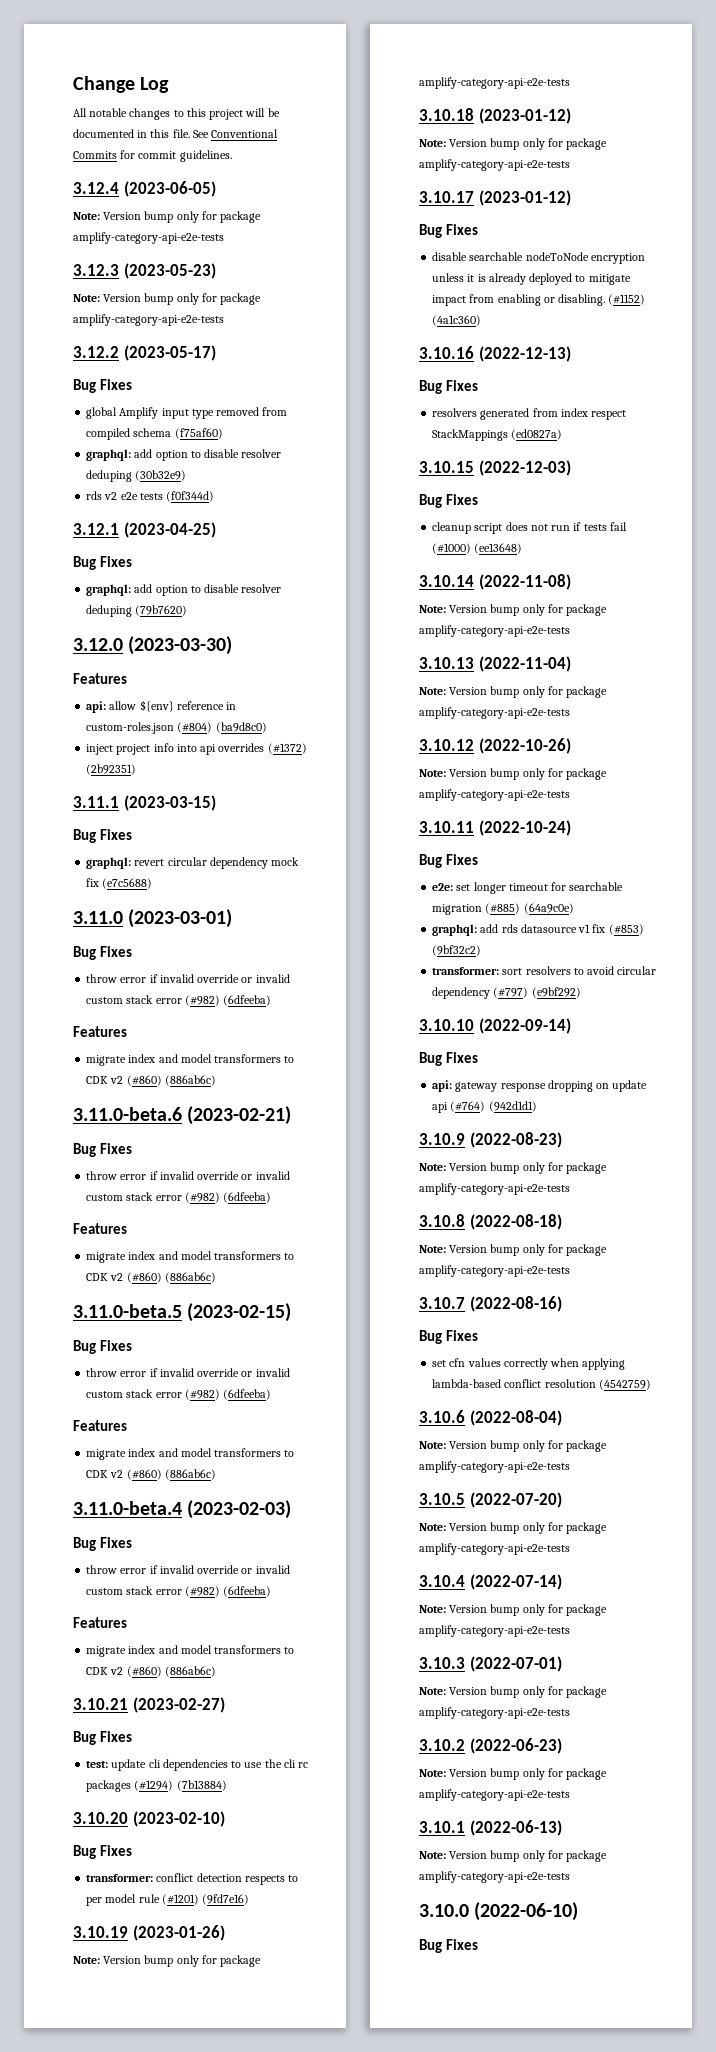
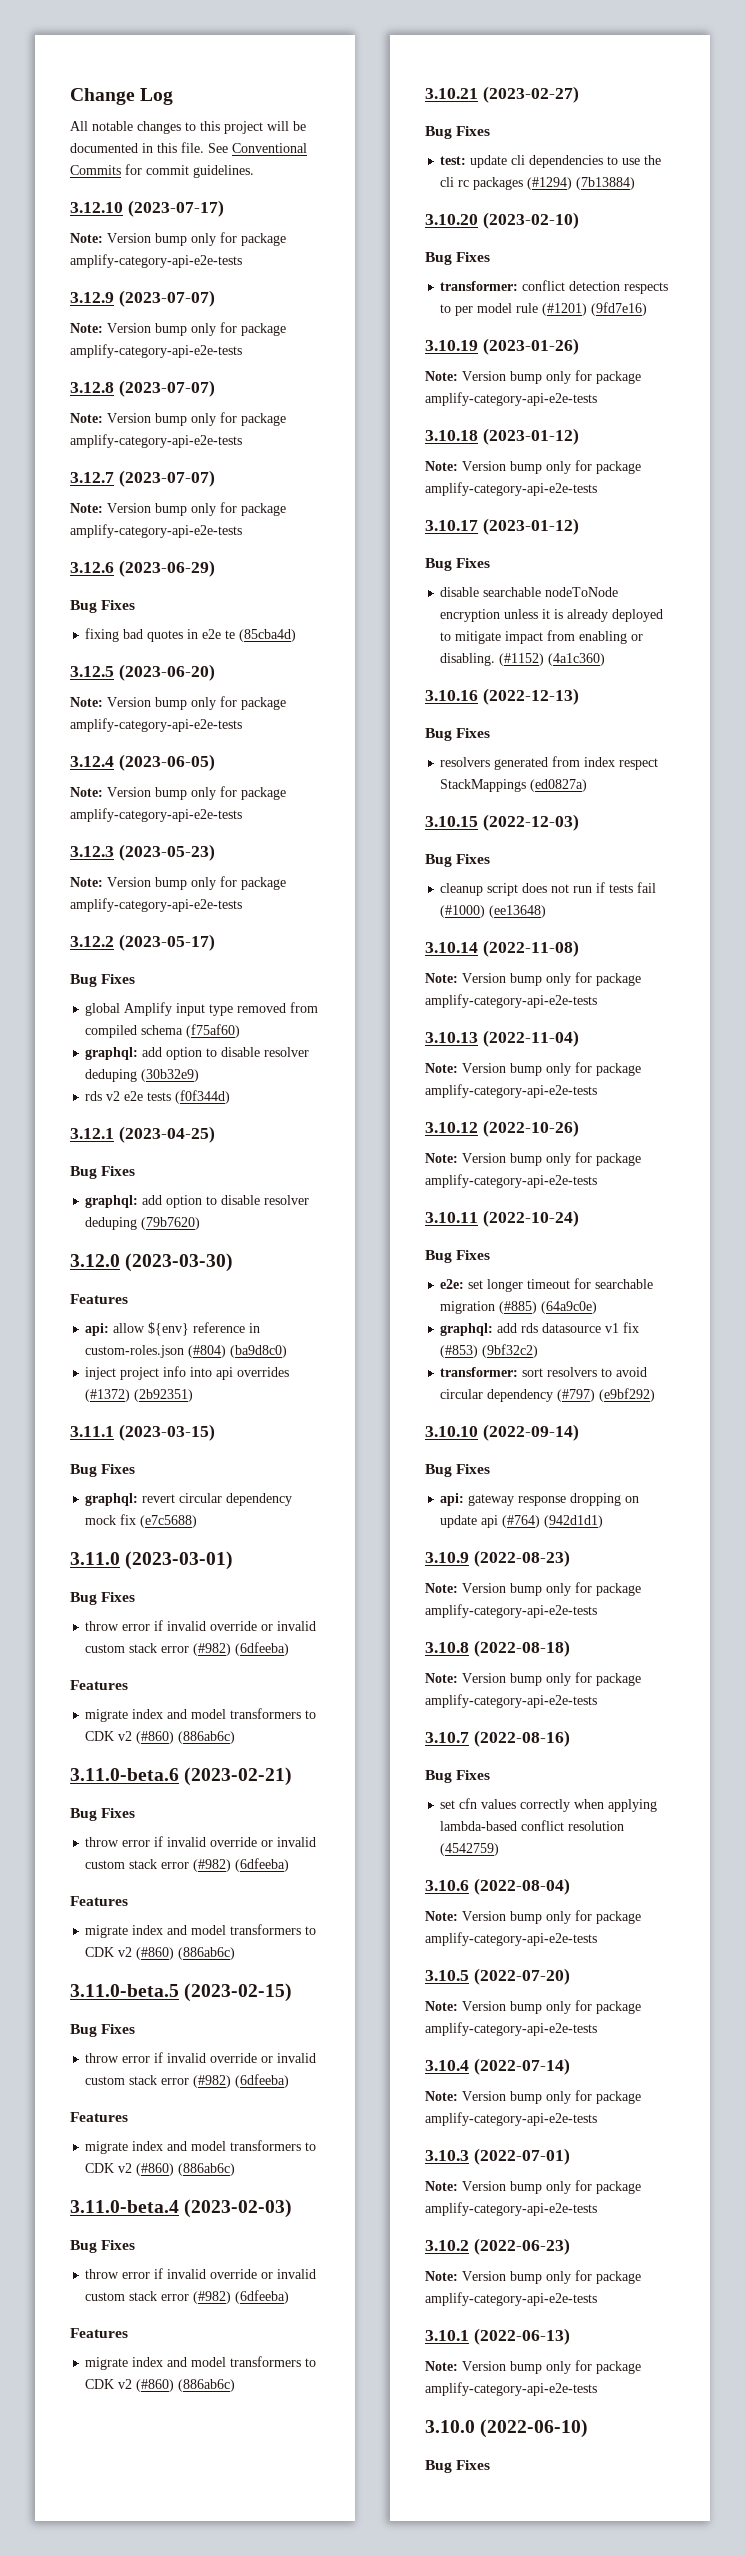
(232, 156) none -> [70,200,224,217] [70,232,286,246] [70,254,242,268] [70,290,215,307] [70,322,286,336] [70,344,242,358] [70,380,215,397] [70,412,286,426] [70,434,242,448] [70,470,215,487] [70,502,286,516] [70,524,242,538] [70,560,215,577] [70,600,136,613] [85,628,297,642] [70,664,215,681] [70,696,286,710] [70,718,242,732] // 3.12.10 (2023-07-17) // Note: Version bump only for package amplify-category-api-e2e-tests // 3.12.9 (2023-07-07) // Note: Version bump only for package amplify-category-api-e2e-tests // 3.12.8 (2023-07-07) // Note: Version bump only for package amplify-category-api-e2e-tests // 3.12.7 (2023-07-07) // Note: Version bump only for package amplify-category-api-e2e-tests // 3.12.6 (2023-06-29) // Bug Fixes // fixing bad quotes in e2e te (85cba4d) // 3.12.5 (2023-06-20) // Note: Version bump only for package amplify-category-api-e2e-tests

